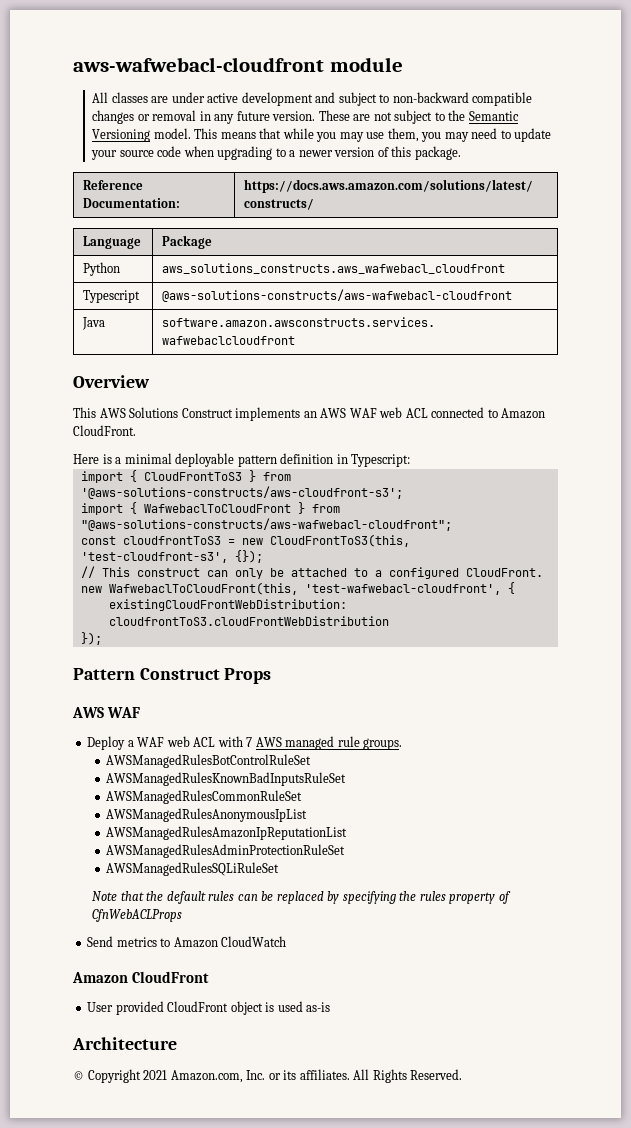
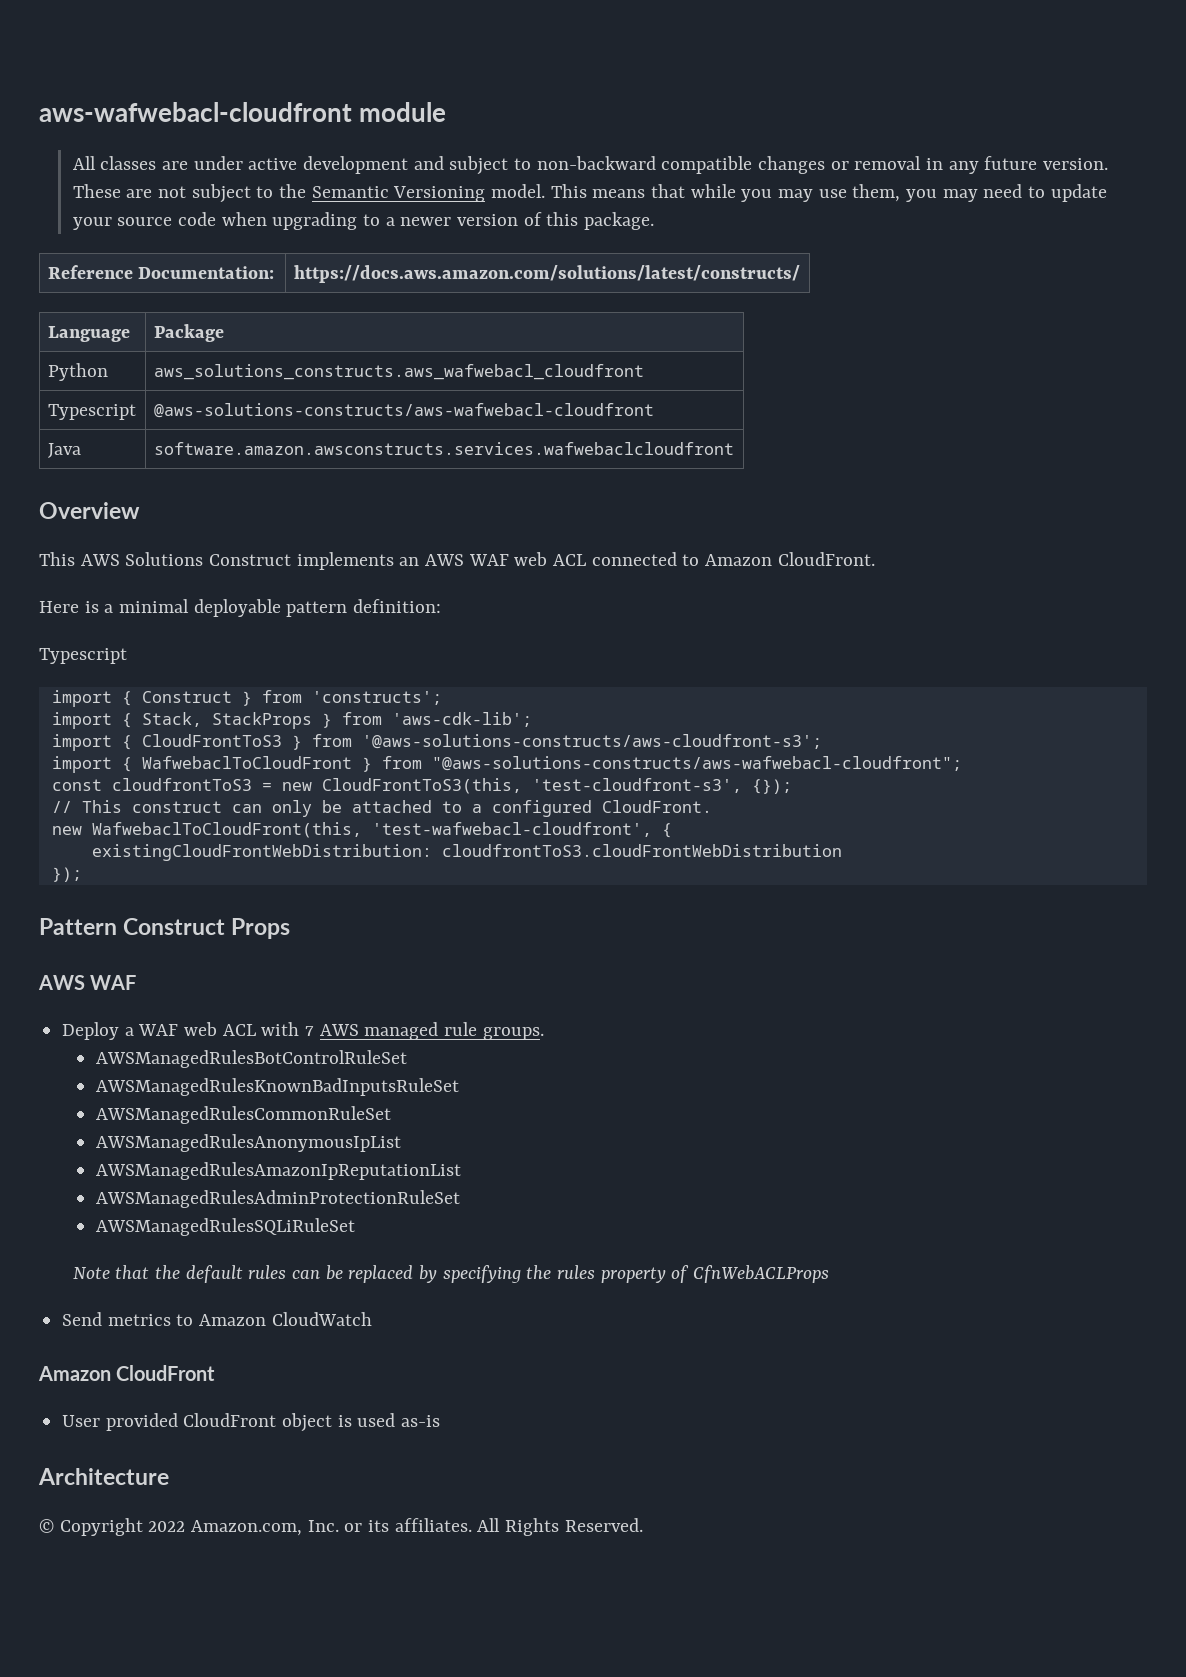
[280,453,411,467] definition in Typescript: -> [353,599,442,613] [39,648,127,664] [51,690,442,707] [51,712,532,729] definition: // Typescript // import { Construct } from 'constructs'; // import { Stack, StackProps } from 'aws-cdk-lib';
[143,1070,168,1080] 2021 -> [148,1521,186,1532] 2022

